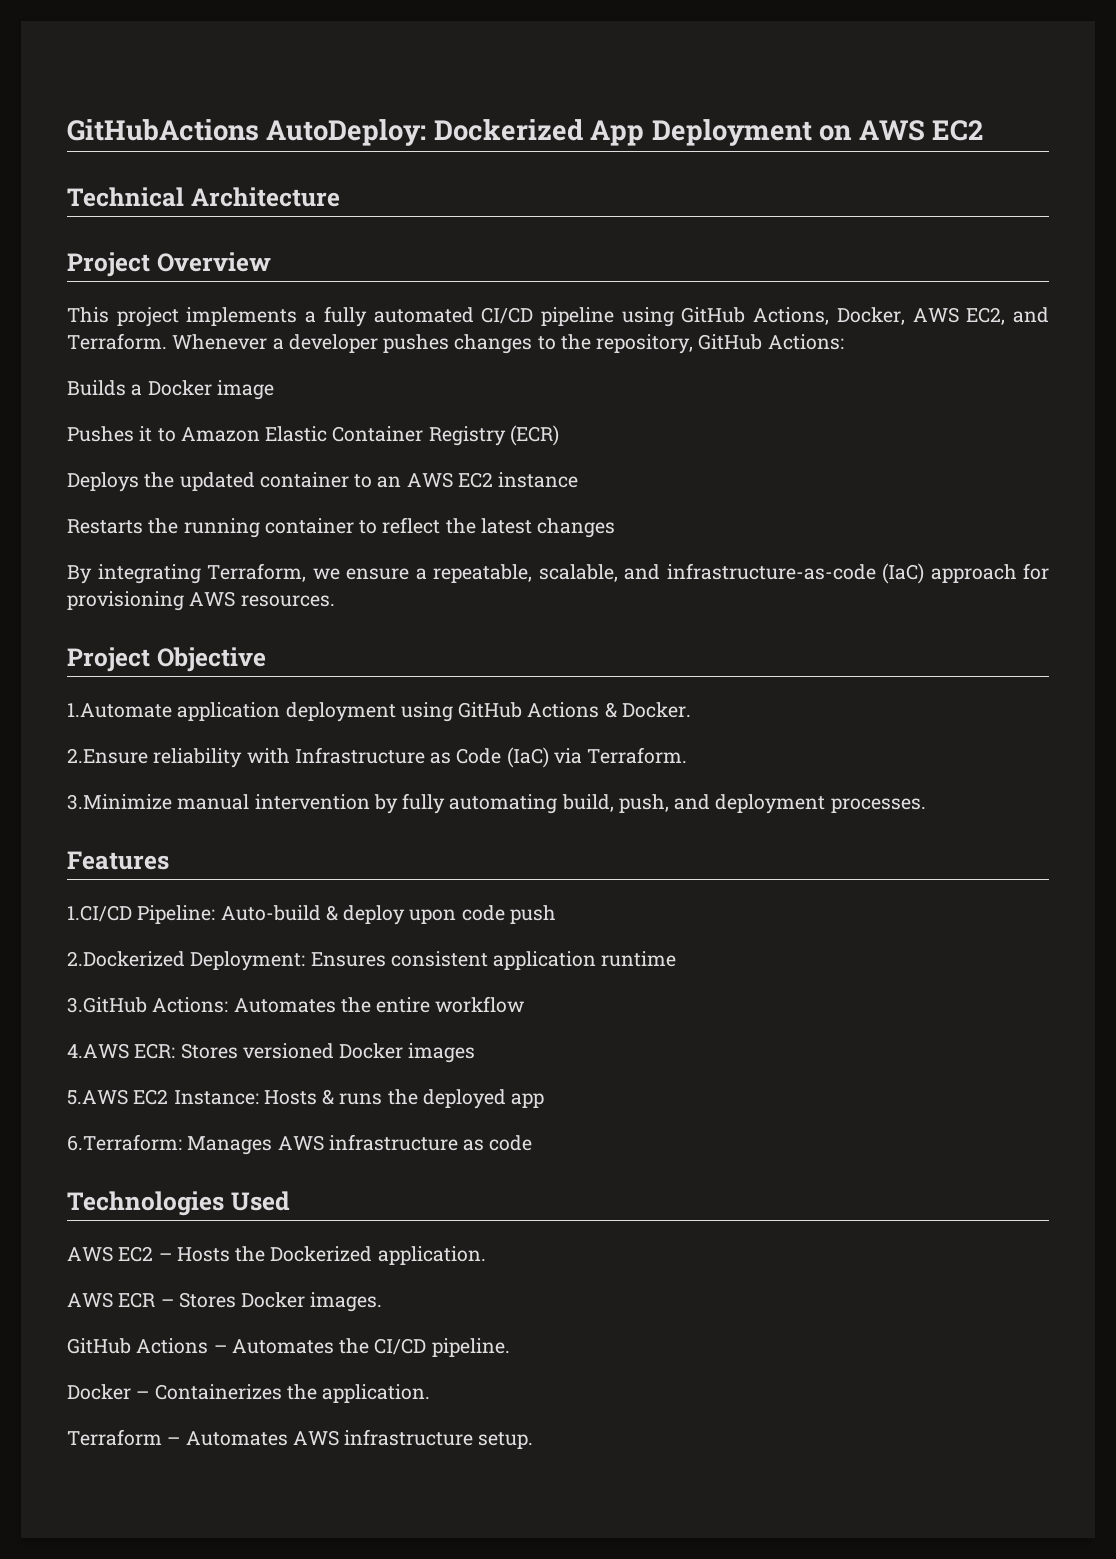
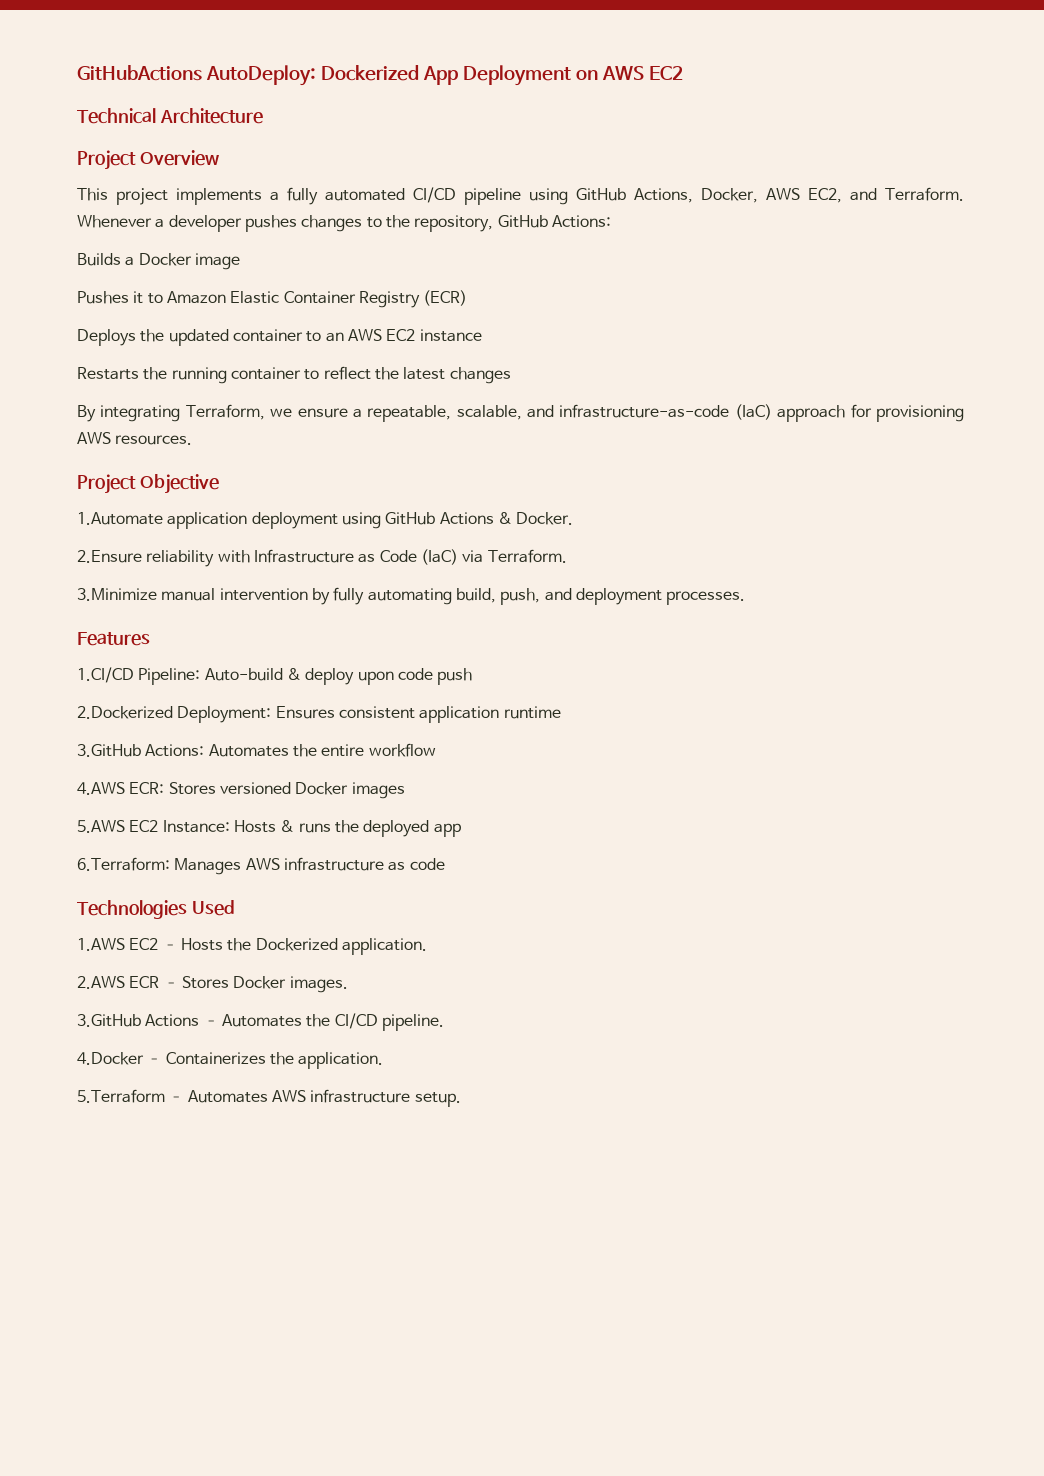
[67,1246,113,1262] AWS -> [77,938,125,951] 1.AWS
[67,1292,113,1308] AWS -> [77,976,125,989] 2.AWS
[67,1338,131,1354] GitHub -> [77,1014,141,1027] 3.GitHub
[67,1384,131,1400] Docker -> [77,1052,144,1065] 4.Docker
[67,1429,162,1446] Terraform -> [77,1089,165,1103] 5.Terraform

